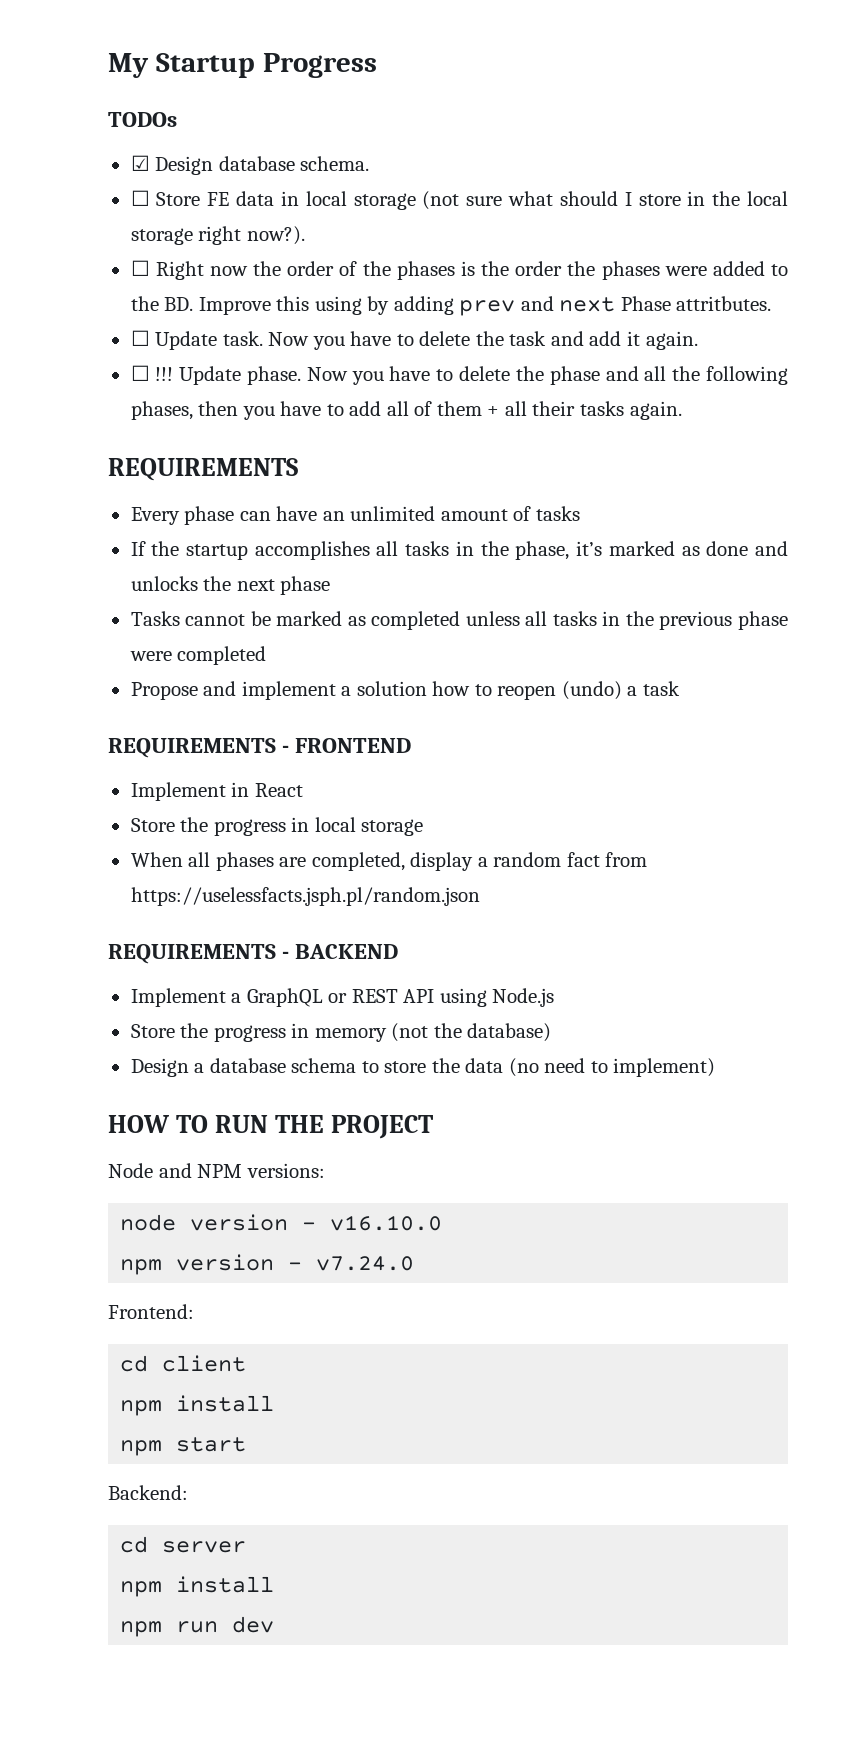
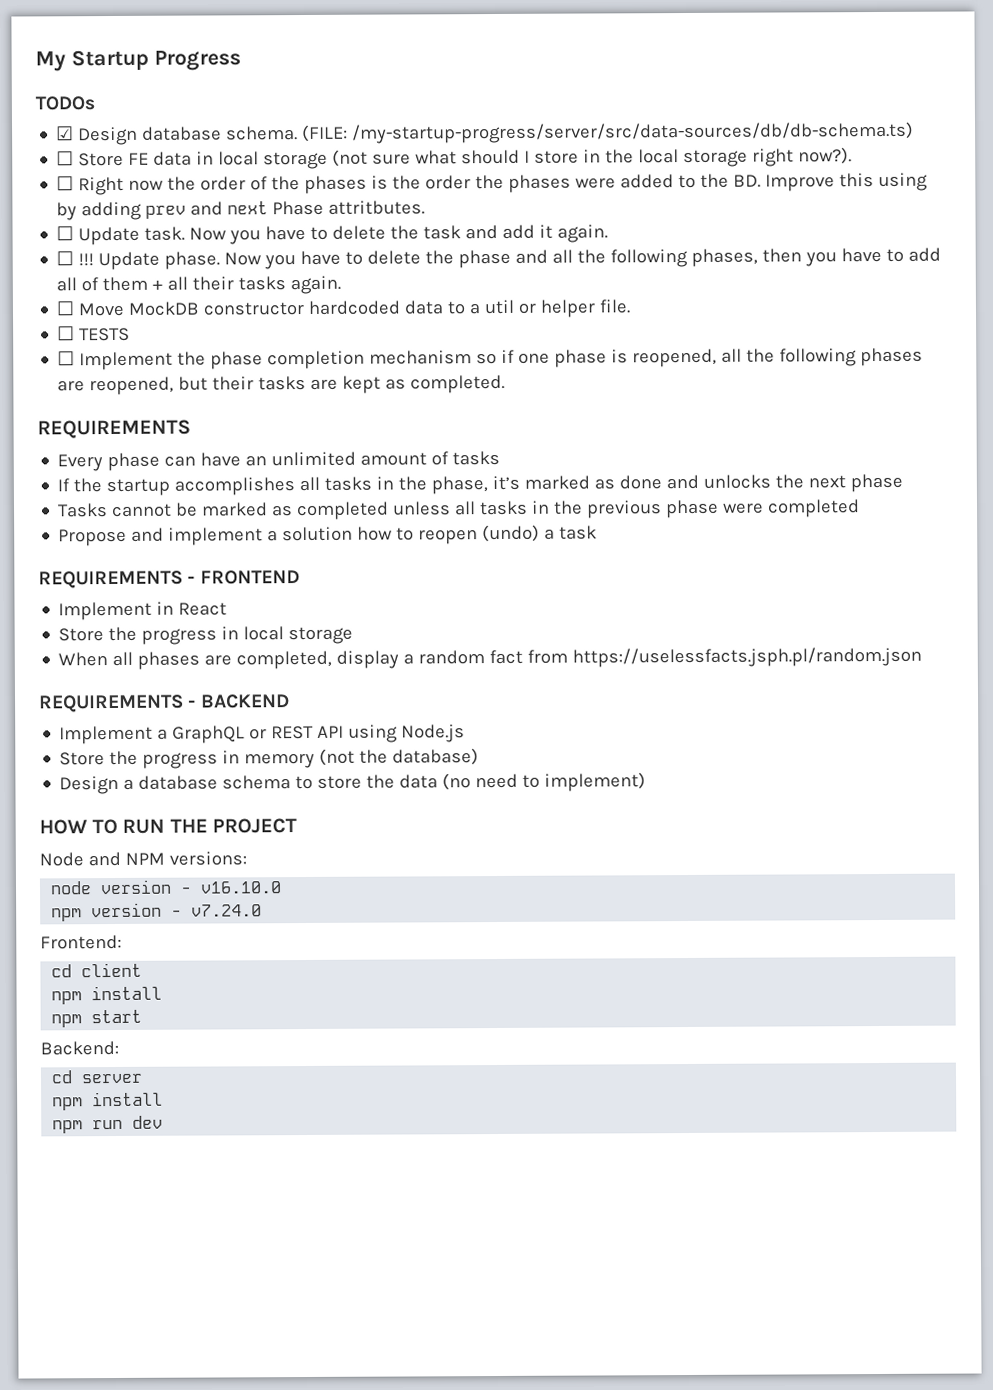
(370, 163) none -> [302,121,915,144] (FILE: /my-startup-progress/server/src/data-sources/db/db-schema.ts)
(682, 410) none -> [56,299,632,318] [57,326,131,342] [57,347,924,371] [57,374,506,396] // ☐ Move MockDB constructor hardcoded data to a util or helper file. // ☐ TESTS // ☐ Implement the phase completion mechanism so if one phase is reopened, all the following phases are reopened, but their tasks are kept as completed.

